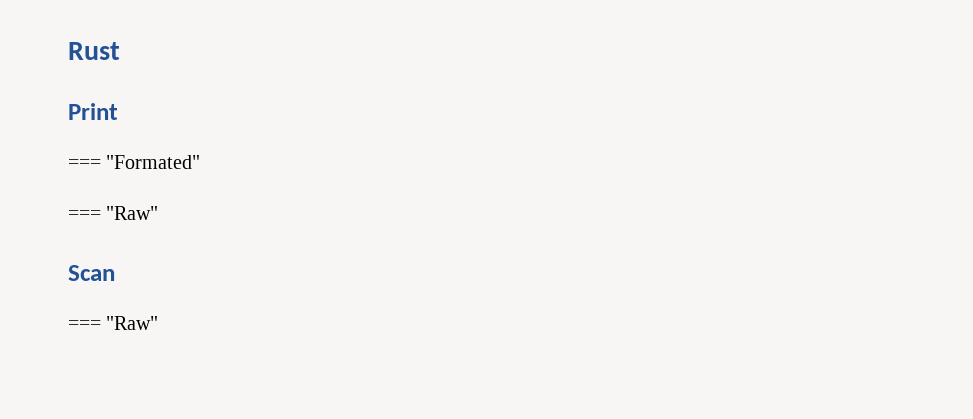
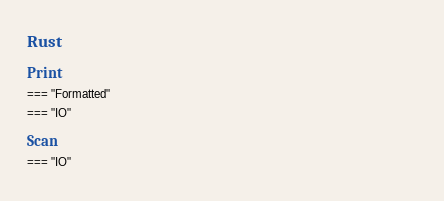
[106,155,201,169] [68,206,159,220] "Formated" // === "Raw" -> [51,89,111,98] [27,108,72,117] "Formatted" // === "IO"
[106,316,159,330] "Raw" -> [51,157,72,166] "IO"

